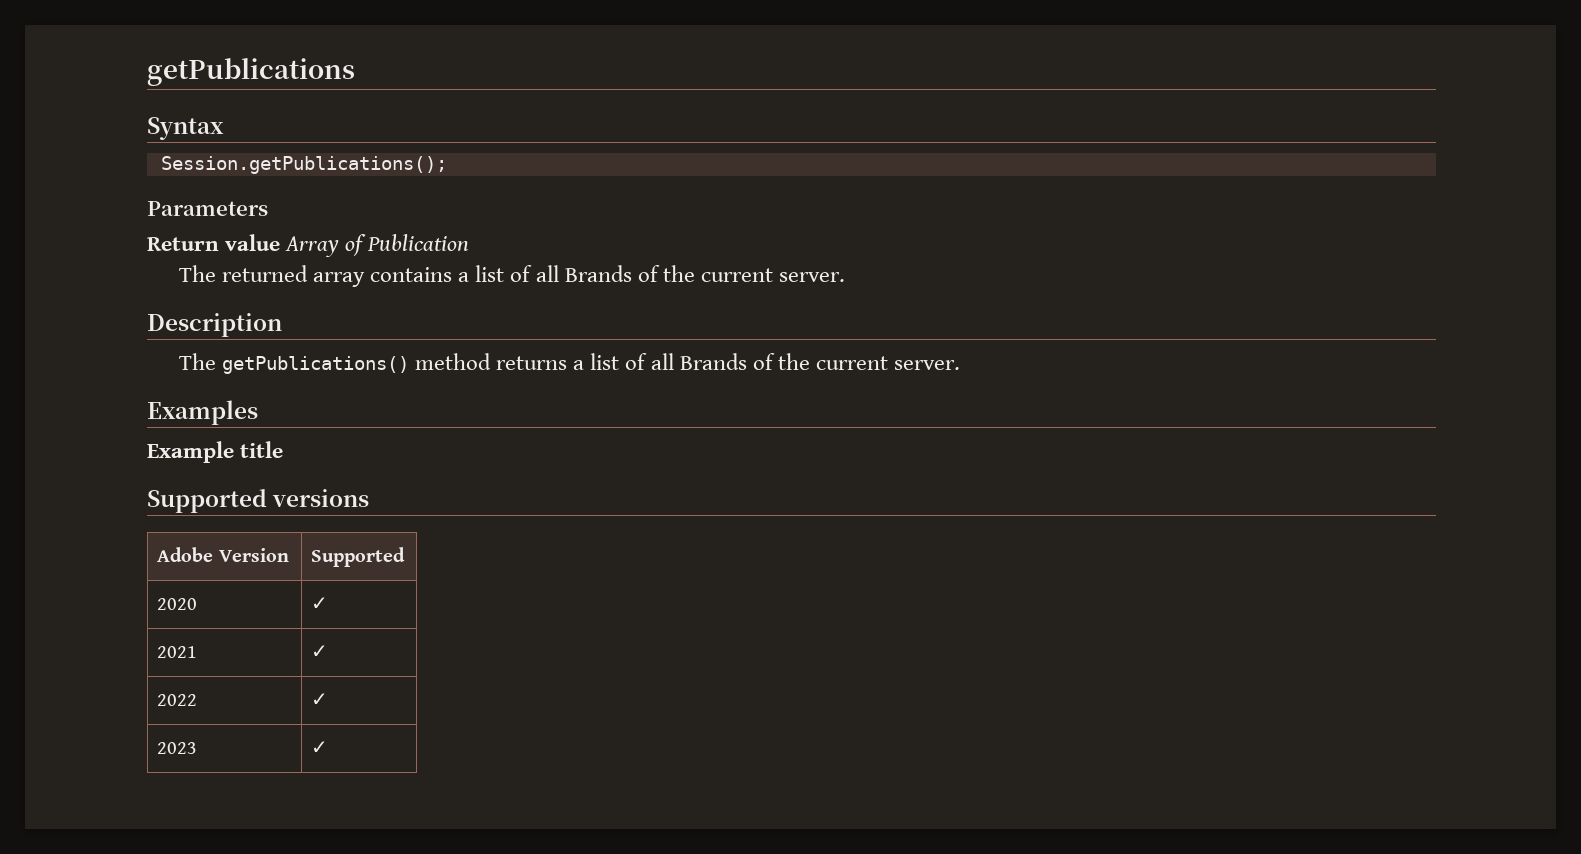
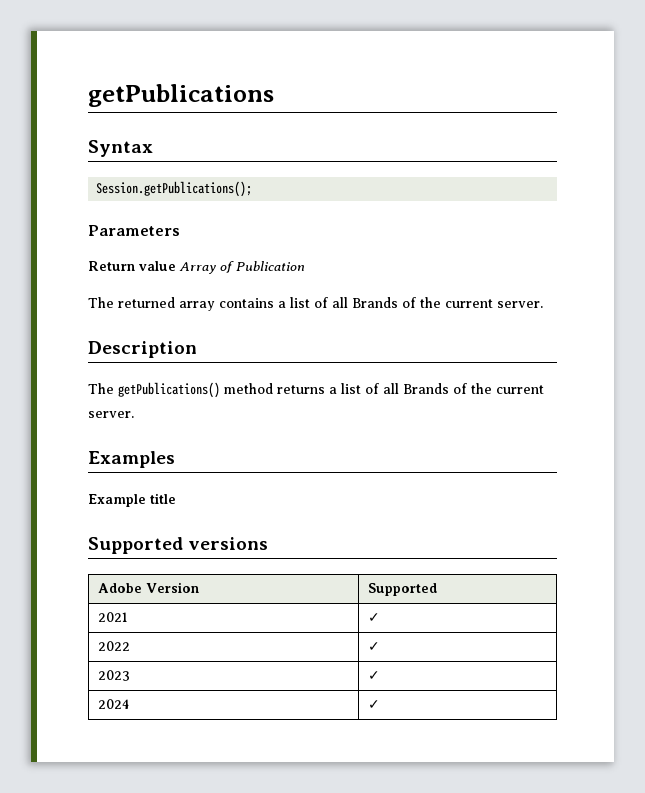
[157,598,198,610] [311,597,329,610] // 2020 | ✓ -> (437, 589) none
(329, 747) none -> [97,699,129,709] [367,700,380,709] // 2024 | ✓

